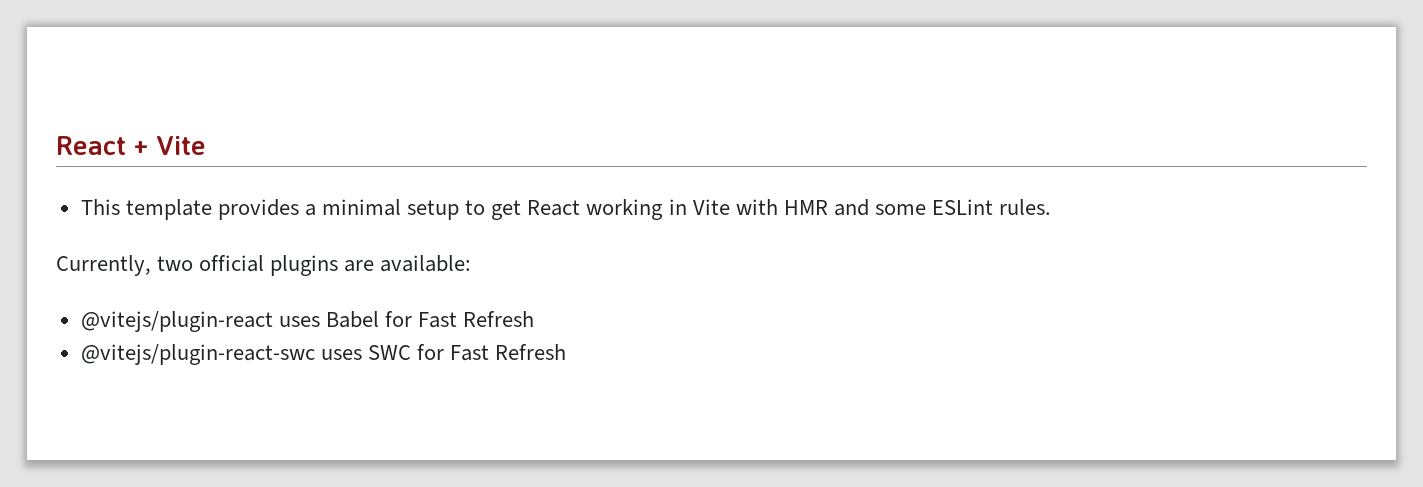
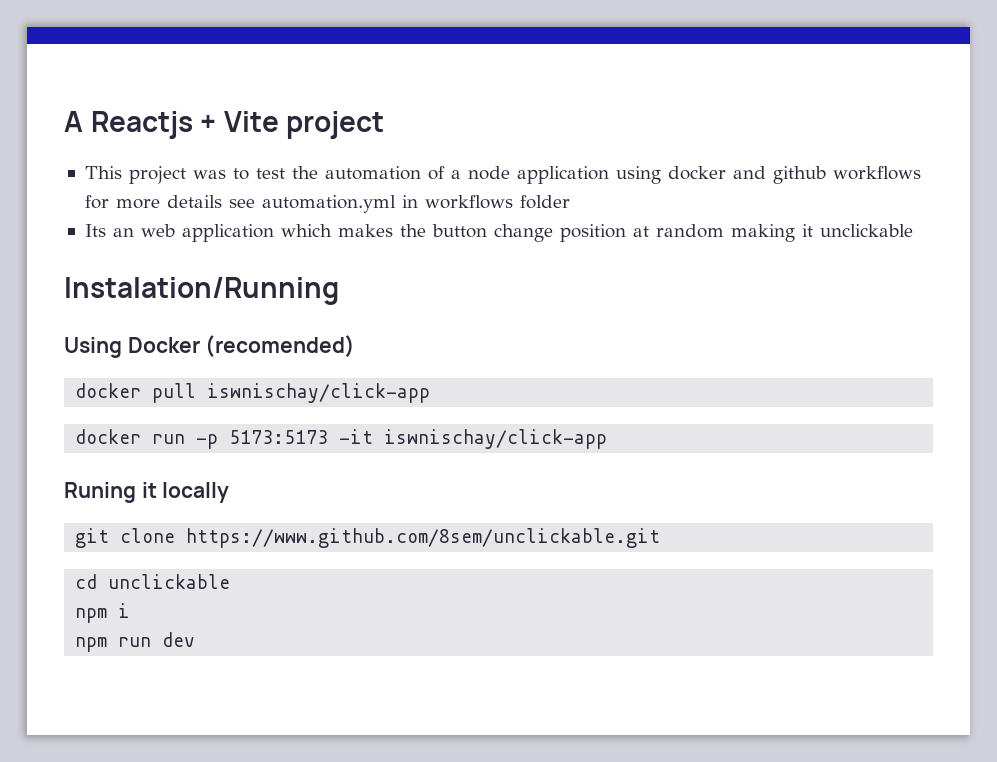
[56,136,126,155] React -> [64,111,193,139] A Reactjs
(206, 145) none -> [286,111,385,139] project
[125,199,1052,220] [56,255,472,276] [80,311,535,332] [80,344,567,365] template provides a minimal setup to get React working in Vite with HMR and some ESLint rules. // Currently, two official plugins are available: // @vitejs/plugin-react uses Babel for Fast Refresh // @vitejs/plugin-react-swc uses SWC for Fast Refresh -> [128,166,921,184] [84,195,570,213] [84,224,913,242] [64,277,339,305] [64,335,356,358] [75,383,431,403] [75,429,608,449] [64,482,230,503] [75,528,661,548] [75,574,231,589] [75,603,131,623] [75,632,196,652] project was to test the automation of a node application using docker and github workflows for more details see automation.yml in workflows folder // Its an web application which makes the button change position at random making it unclickable // Instalation/Running // Using Docker (recomended) // docker pull iswnischay/click-app // docker run -p 5173:5173 -it iswnischay/click-app // Runing it locally // git clone https://www.github.com/8sem/unclickable.git // cd unclickable // npm i // npm run dev

